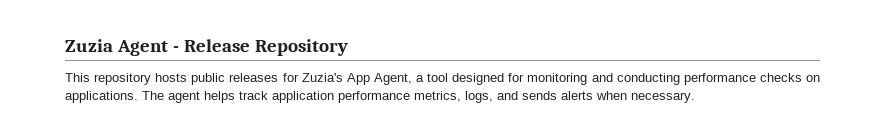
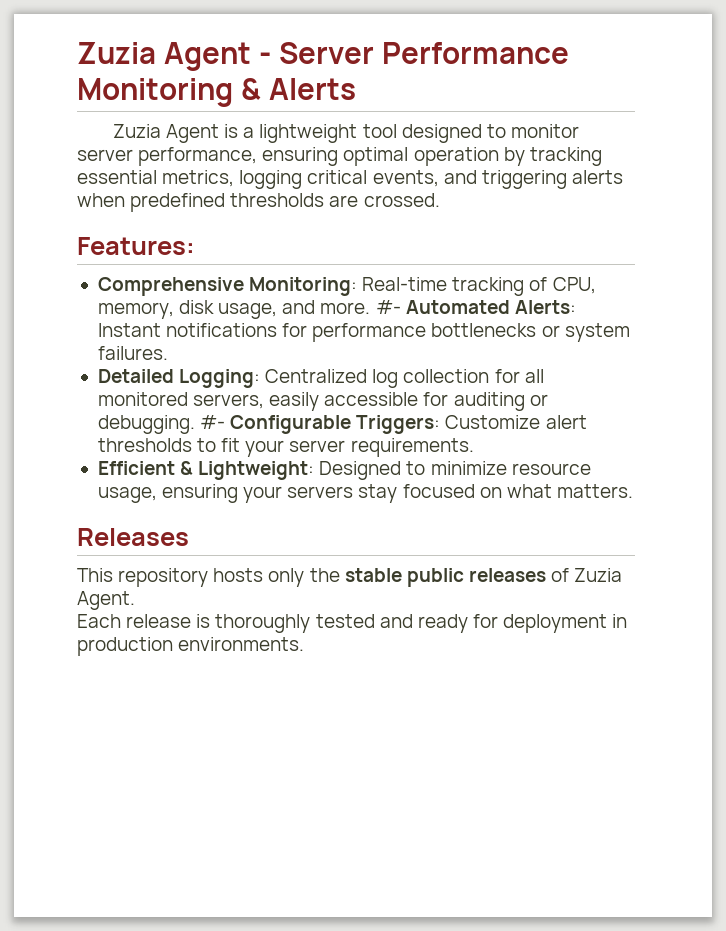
[183,39,348,56] [65,73,820,85] [65,91,695,103] Release Repository // This repository hosts public releases for Zuzia's App Agent, a tool designed for monitoring and conducting performance checks on applications. The agent helps track application performance metrics, logs, and sends alerts when necessary. -> [278,42,569,64] [77,78,356,107] [112,124,580,143] [77,147,602,166] [77,170,623,189] [77,193,440,212] [77,237,195,255] [97,277,596,296] [97,300,576,319] [97,323,630,342] [97,346,168,360] [97,369,544,388] [97,392,548,411] [97,415,587,434] [97,438,474,457] [97,461,591,480] [97,484,633,503] [77,528,189,546] [77,568,623,587] [77,591,135,610] [77,614,628,633] [77,637,305,656] Server Performance Monitoring & Alerts // Zuzia Agent is a lightweight tool designed to monitor server performance, ensuring optimal operation by tracking essential metrics, logging critical events, and triggering alerts when predefined thresholds are crossed. // Features: // Comprehensive Monitoring: Real-time tracking of CPU, memory, disk usage, and more. #- Automated Alerts: Instant notifications for performance bottlenecks or system failures. // Detailed Logging: Centralized log collection for all monitored servers, easily accessible for auditing or debugging. #- Configurable Triggers: Customize alert thresholds to fit your server requirements. // Efficient & Lightweight: Designed to minimize resource usage, ensuring your servers stay focused on what matters. // Releases // This repository hosts only the stable public releases of Zuzia Agent. // Each release is thoroughly tested and ready for deployment in production environments.

